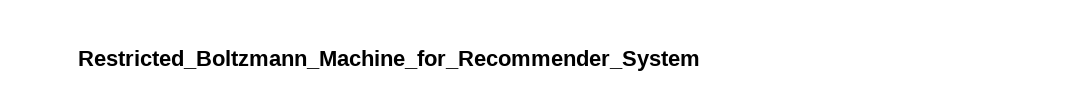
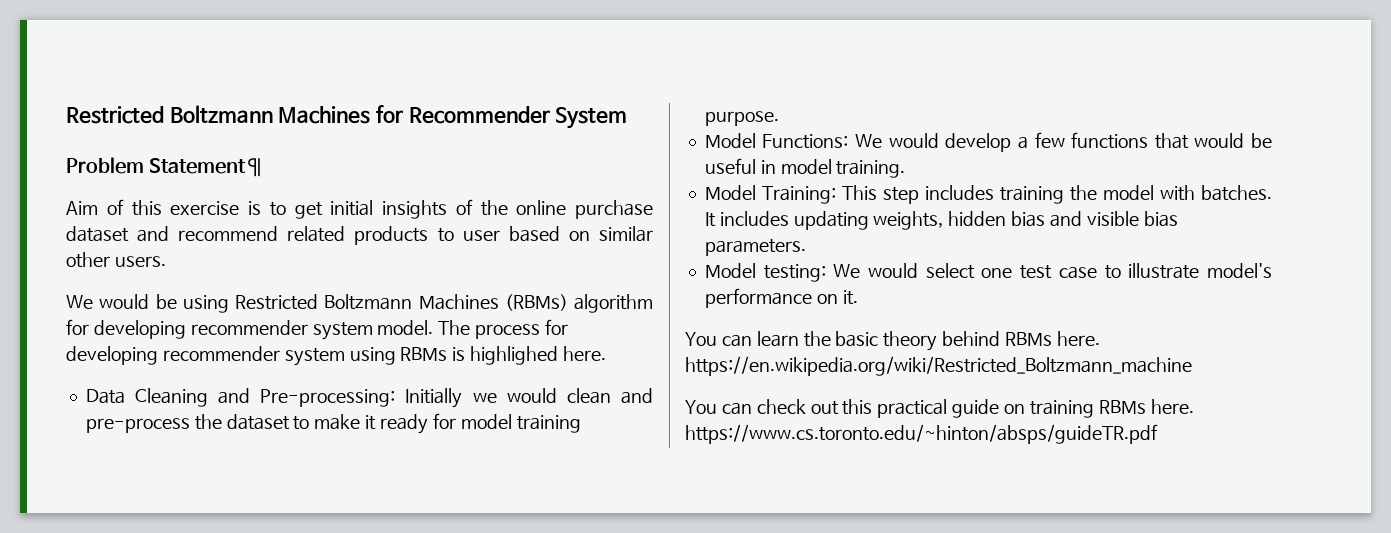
[78,50,700,71] Restricted_Boltzmann_Machine_for_Recommender_System -> [66,105,628,129] [66,157,264,177] [66,199,654,219] [66,226,654,245] [66,252,166,268] [66,294,653,313] [66,319,569,340] [66,346,607,366] [85,388,654,408] [85,413,581,434] [704,111,779,126] [704,132,1272,152] [704,158,906,178] [704,185,1272,204] [704,211,1178,230] [704,239,806,256] [704,263,1272,282] [704,288,858,308] [685,331,1100,351] [685,356,1192,376] [685,399,1194,418] [685,424,1158,444] Restricted Boltzmann Machines for Recommender System // Problem Statement¶ // Aim of this exercise is to get initial insights of the online purchase dataset and recommend related products to user based on similar other users. // We would be using Restricted Boltzmann Machines (RBMs) algorithm for developing recommender system model. The process for developing recommender system using RBMs is highlighed here. // Data Cleaning and Pre-processing: Initially we would clean and pre-process the dataset to make it ready for model training purpose. // Model Functions: We would develop a few functions that would be useful in model training. // Model Training: This step includes training the model with batches. It includes updating weights, hidden bias and visible bias parameters. // Model testing: We would select one test case to illustrate model's performance on it. // You can learn the basic theory behind RBMs here. https://en.wikipedia.org/wiki/Restricted_Boltzmann_machine // You can check out this practical guide on training RBMs here. https://www.cs.toronto.edu/~hinton/absps/guideTR.pdf

